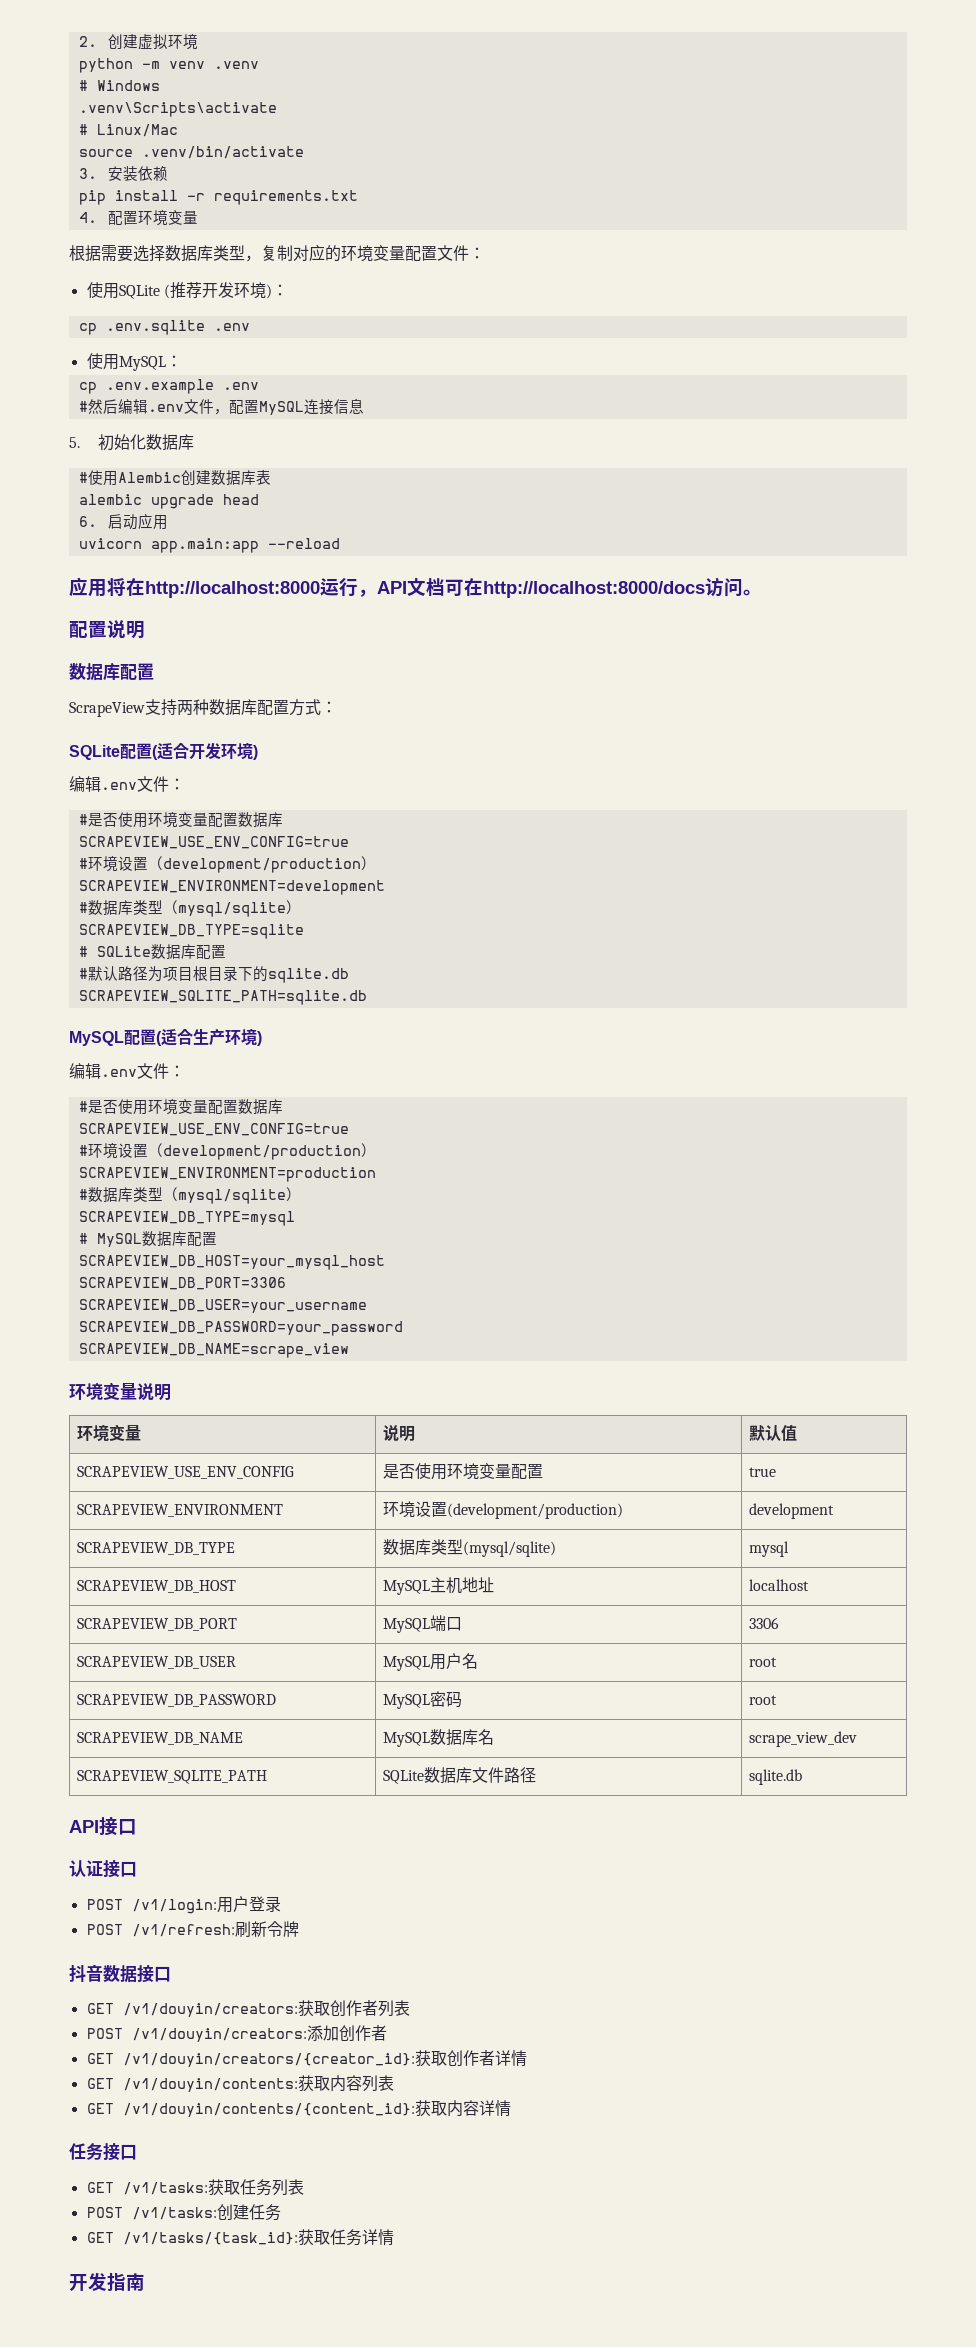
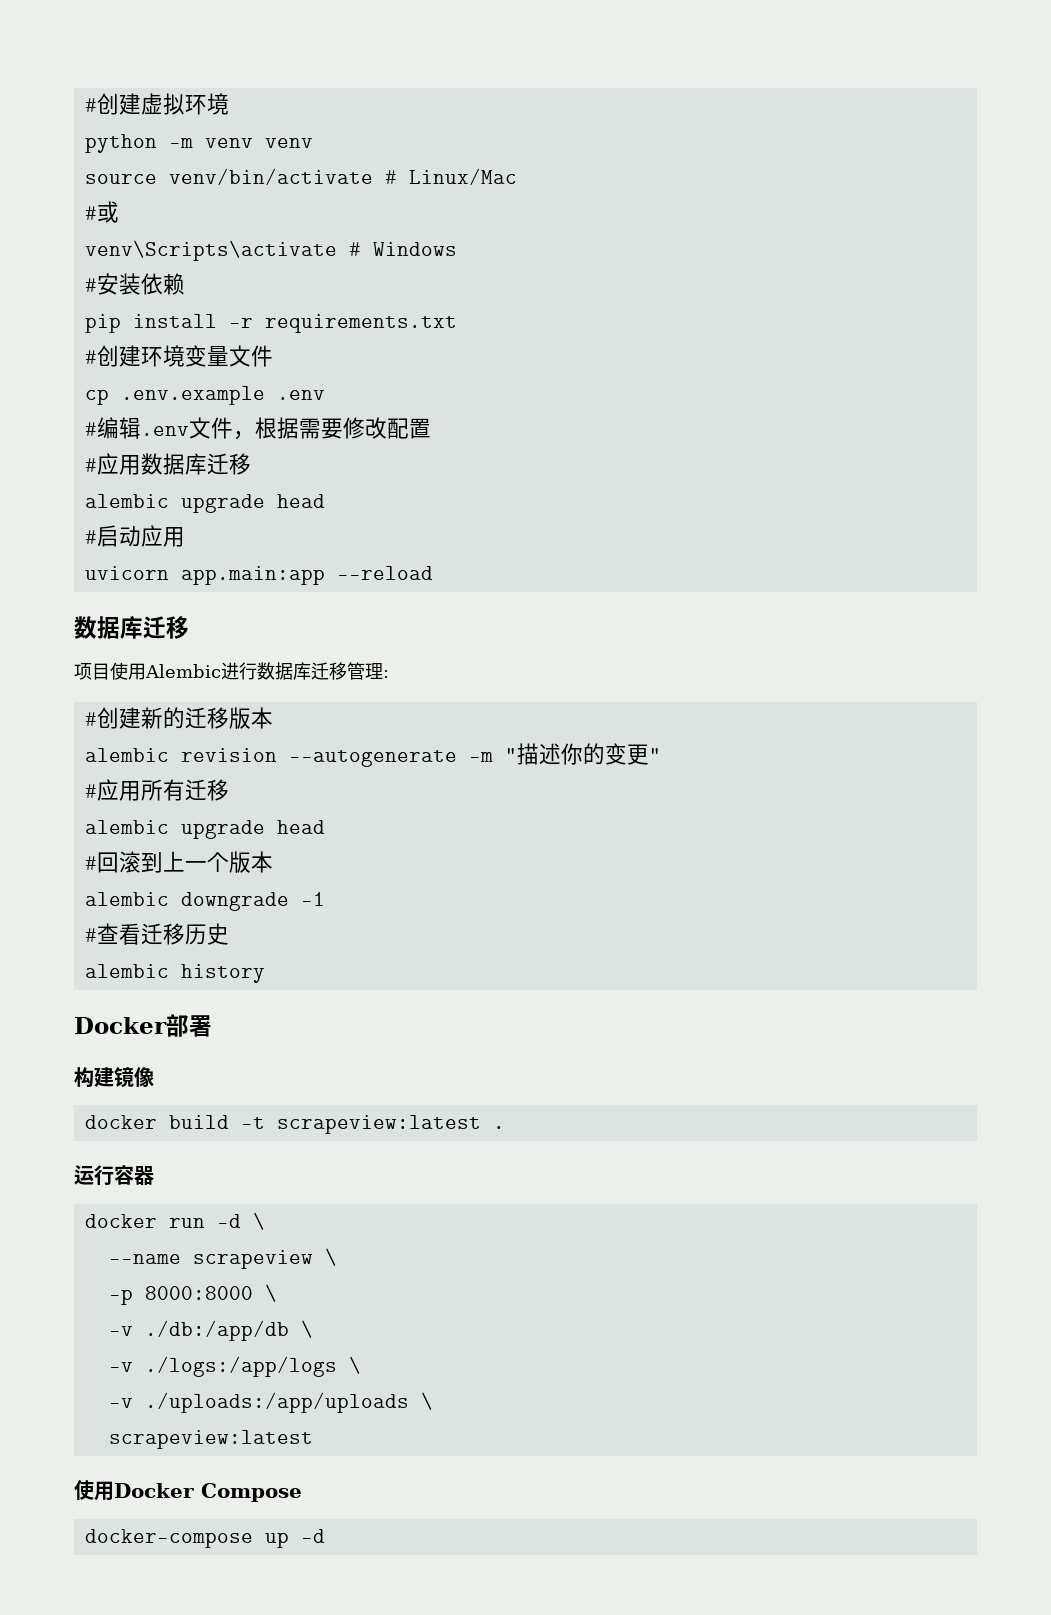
[78,36,97,47] 2. -> [84,98,97,112] #
[213,61,259,69] .venv // -> [264,138,313,148] [84,168,517,185] [84,201,119,223] [84,240,337,261] venv // source venv/bin/activate # Linux/Mac // #或 // venv\Scripts\activate
[78,102,277,117] [78,124,178,137] [78,146,304,159] [78,168,97,179] // .venv\Scripts\activate // # Linux/Mac // source .venv/bin/activate // 3. -> [84,278,97,292] // #
[78,210,198,226] [69,244,485,262] [86,282,288,299] [78,320,250,335] [86,353,182,371] 4.配置环境变量 // 根据需要选择数据库类型，复制对应的环境变量配置文件： // 使用SQLite (推荐开发环境)： // cp .env.sqlite .env // 使用MySQL： -> [84,345,273,367] #创建环境变量文件
[87,399,118,414] 然后 -> (97, 429) none
[228,398,364,415] [69,434,195,451] [78,470,271,486] [78,494,259,509] [78,516,97,527] 配置MySQL连接信息 // 5.初始化数据库 // #使用Alembic创建数据库表 // alembic upgrade head // 6. -> [254,417,431,439] [84,453,251,475] [84,494,325,513] [84,530,97,544] 根据需要修改配置 // #应用数据库迁移 // alembic upgrade head // #
[69,577,762,598] [69,620,145,639] [69,663,154,681] [69,699,337,717] [69,742,258,760] [69,776,185,792] [78,812,283,828] [78,836,349,849] [78,856,376,873] [78,880,385,895] [78,900,301,917] [78,924,304,939] [78,944,226,960] [78,966,349,983] [78,990,367,1005] [69,1029,262,1046] [69,1063,185,1079] [78,1099,283,1115] [78,1123,349,1136] [78,1143,376,1160] [78,1167,376,1182] [78,1187,301,1204] [78,1211,295,1226] [78,1231,217,1247] [78,1255,385,1270] [78,1277,286,1290] [78,1299,367,1313] [78,1321,403,1336] [78,1343,349,1358] [69,1382,171,1401] [77,1424,142,1442] [383,1425,416,1442] [749,1425,798,1441] [77,1466,295,1479] [383,1463,544,1480] [749,1467,777,1477] [77,1504,284,1517] [383,1501,624,1519] [749,1503,835,1519] [77,1542,236,1555] [383,1539,557,1557] [749,1541,790,1557] [77,1580,237,1593] [383,1577,495,1595] [749,1579,810,1591] [77,1618,238,1631] [383,1615,463,1633] [749,1617,780,1629] [77,1656,237,1669] [383,1653,479,1671] [749,1657,778,1667] [77,1694,277,1707] [383,1691,463,1709] [749,1695,778,1705] [77,1732,244,1745] [383,1729,495,1747] [749,1731,858,1747] [77,1770,268,1784] [383,1767,537,1784] [749,1769,803,1785] [69,1817,137,1836] [69,1860,137,1878] [86,1896,281,1914] [86,1921,299,1937] [69,1964,171,1983] [86,2000,410,2017] [86,2025,387,2042] [86,2050,527,2067] [86,2075,394,2092] [86,2100,511,2117] [69,2143,137,2161] [86,2179,304,2196] [86,2204,281,2221] [86,2229,394,2246] [69,2272,145,2292] 应用将在http://localhost:8000运行，API文档可在http://localhost:8000/docs访问。 // 配置说明 // 数据库配置 // ScrapeView支持两种数据库配置方式： // SQLite配置(适合开发环境) // 编辑.env文件： // #是否使用环境变量配置数据库 // SCRAPEVIEW_USE_ENV_CONFIG=true // #环境设置（development/production） // SCRAPEVIEW_ENVIRONMENT=development // #数据库类型（mysql/sqlite） // SCRAPEVIEW_DB_TYPE=sqlite // # SQLite数据库配置 // #默认路径为项目根目录下的sqlite.db // SCRAPEVIEW_SQLITE_PATH=sqlite.db // MySQL配置(适合生产环境) // 编辑.env文件： // #是否使用环境变量配置数据库 // SCRAPEVIEW_USE_ENV_CONFIG=true // #环境设置（development/production） // SCRAPEVIEW_ENVIRONMENT=production // #数据库类型（mysql/sqlite） // SCRAPEVIEW_DB_TYPE=mysql // # MySQL数据库配置 // SCRAPEVIEW_DB_HOST=your_mysql_host // SCRAPEVIEW_DB_PORT=3306 // SCRAPEVIEW_DB_USER=your_username // SCRAPEVIEW_DB_PASSWORD=your_password // SCRAPEVIEW_DB_NAME=scrape_view // 环境变量说明 // 环境变量 | 说明 | 默认值 // SCRAPEVIEW_USE_ENV_CONFIG | 是否使用环境变量配置 | true // SCRAPEVIEW_ENVIRONMENT | 环境设置(development/production) | development // SCRAPEVIEW_DB_TYPE | 数据库类型(mysql/sqlite) | mysql // SCRAPEVIEW_DB_HOST | MySQL主机地址 | localhost // SCRAPEVIEW_DB_PORT | MySQL端口 | 3306 // SCRAPEVIEW_DB_USER | MySQL用户名 | root // SCRAPEVIEW_DB_PASSWORD | MySQL密码 | root // SCRAPEVIEW_DB_NAME | MySQL数据库名 | scrape_view_dev // SCRAPEVIEW_SQLITE_PATH | SQLite数据库文件路径 | sqlite.db // API接口 // 认证接口 // POST /v1/login:用户登录 // POST /v1/refresh:刷新令牌 // 抖音数据接口 // GET /v1/douyin/creators:获取创作者列表 // POST /v1/douyin/creators:添加创作者 // GET /v1/douyin/creators/{creator_id}:获取创作者详情 // GET /v1/douyin/contents:获取内容列表 // GET /v1/douyin/contents/{content_id}:获取内容详情 // 任务接口 // GET /v1/tasks:获取任务列表 // POST /v1/tasks:创建任务 // GET /v1/tasks/{task_id}:获取任务详情 // 开发指南 -> [74,616,189,639] [74,662,389,680] [84,707,273,729] [84,743,661,767] [84,779,229,801] [84,820,325,839] [84,851,273,873] [84,892,325,911] [84,923,229,945] [84,964,265,983] [74,1014,212,1037] [74,1066,154,1088] [84,1115,505,1134] [74,1165,154,1186] [84,1212,265,1230] [108,1248,337,1269] [108,1284,277,1305] [108,1320,313,1341] [108,1356,361,1377] [108,1392,433,1413] [108,1430,313,1449] [74,1480,302,1502] [84,1529,325,1548] 数据库迁移 // 项目使用Alembic进行数据库迁移管理: // #创建新的迁移版本 // alembic revision --autogenerate -m "描述你的变更" // #应用所有迁移 // alembic upgrade head // #回滚到上一个版本 // alembic downgrade -1 // #查看迁移历史 // alembic history // Docker部署 // 构建镜像 // docker build -t scrapeview:latest . // 运行容器 // docker run -d \ // --name scrapeview \ // -p 8000:8000 \ // -v ./db:/app/db \ // -v ./logs:/app/logs \ // -v ./uploads:/app/uploads \ // scrapeview:latest // 使用Docker Compose // docker-compose up -d

